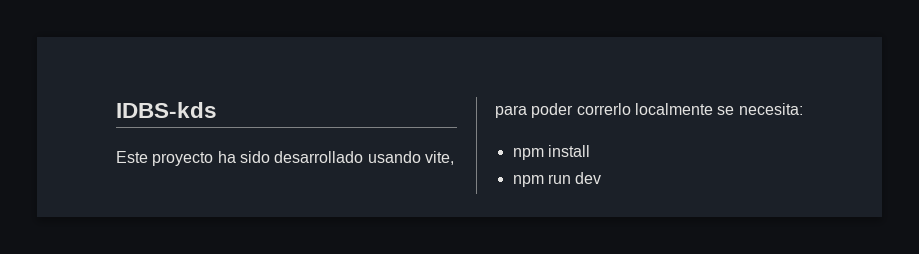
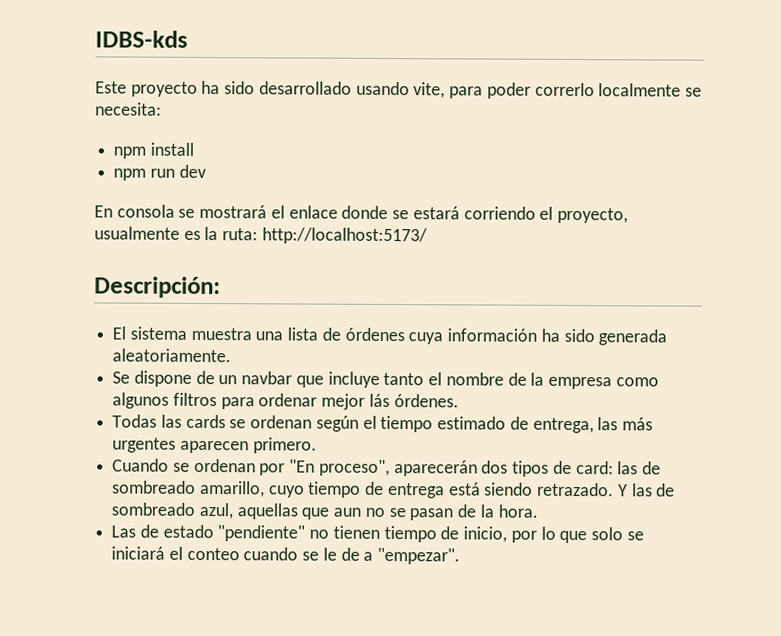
(602, 178) none -> [94,204,628,224] [94,226,428,245] [94,276,221,299] [112,326,668,346] [112,348,232,363] [112,370,659,390] [112,392,459,410] [112,414,653,434] [112,437,317,454] [112,458,661,477] [112,480,676,499] [111,502,538,521] [111,524,644,544] [111,546,461,565] // En consola se mostrará el enlace donde se estará corriendo el proyecto, usualmente es la ruta: http://localhost:5173/ // Descripción: // El sistema muestra una lista de órdenes cuya información ha sido generada aleatoriamente. // Se dispone de un navbar que incluye tanto el nombre de la empresa como algunos filtros para ordenar mejor lás órdenes. // Todas las cards se ordenan según el tiempo estimado de entrega, las más urgentes aparecen primero. // Cuando se ordenan por "En proceso", aparecerán dos tipos de card: las de sombreado amarillo, cuyo tiempo de entrega está siendo retrazado. Y las de sombreado azul, aquellas que aun no se pasan de la hora. // Las de estado "pendiente" no tienen tiempo de inicio, por lo que solo se iniciará el conteo cuando se le de a "empezar".

